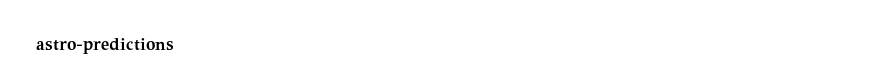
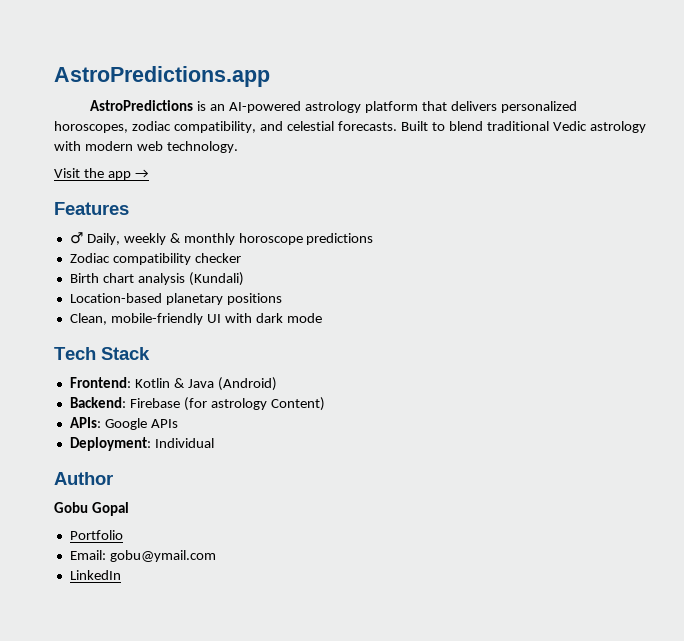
[36,38,174,54] astro-predictions -> [54,66,270,87] [90,100,577,113] [54,121,646,133] [54,141,238,153] [54,168,149,180] [54,202,129,215] [69,232,374,245] [69,253,241,265] [69,272,244,286] [69,293,282,305] [69,313,322,325] [54,347,150,360] [69,377,277,391] [69,397,325,411] [69,417,178,430] [69,437,214,451] [54,472,113,485] [54,502,129,516] [69,530,123,540] [69,550,216,562] [69,570,121,580] AstroPredictions.app // AstroPredictions is an AI-powered astrology platform that delivers personalized horoscopes, zodiac compatibility, and celestial forecasts. Built to blend traditional Vedic astrology with modern web technology. // Visit the app → // Features // ♂ Daily, weekly & monthly horoscope predictions // Zodiac compatibility checker // Birth chart analysis (Kundali) // Location-based planetary positions // Clean, mobile-friendly UI with dark mode // Tech Stack // Frontend: Kotlin & Java (Android) // Backend: Firebase (for astrology Content) // APIs: Google APIs // Deployment: Individual // Author // Gobu Gopal // Portfolio // Email: gobu@ymail.com // LinkedIn

